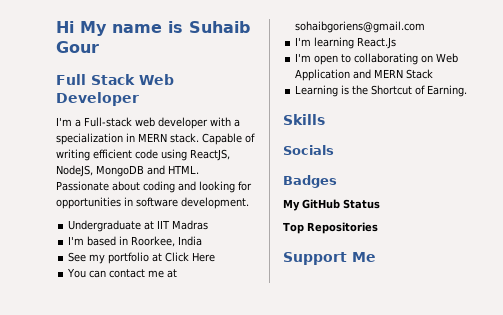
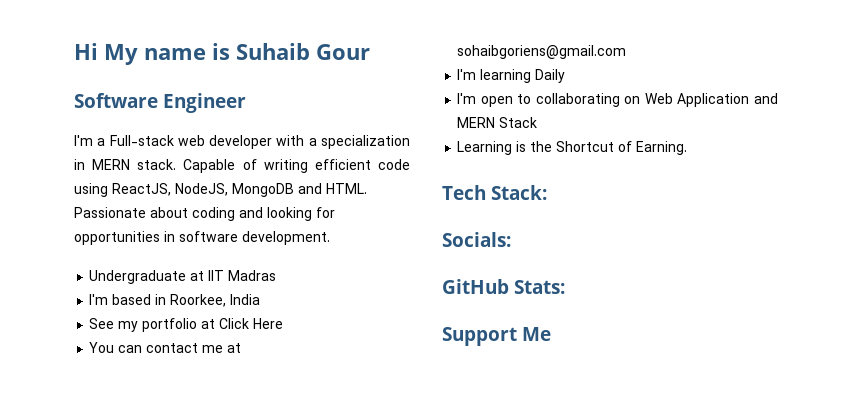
[56,74,174,85] [56,92,139,106] Full Stack Web Developer -> [74,93,247,113] Software Engineer
[357,37,397,49] React.Js -> [535,69,566,83] Daily
[283,114,325,125] [283,145,334,155] [283,175,337,188] [283,199,380,211] [283,222,378,234] Skills // Socials // Badges // My GitHub Status // Top Repositories -> [442,185,548,200] [442,232,511,247] [442,279,566,294] Tech Stack: // Socials: // GitHub Stats:

